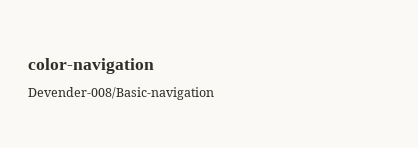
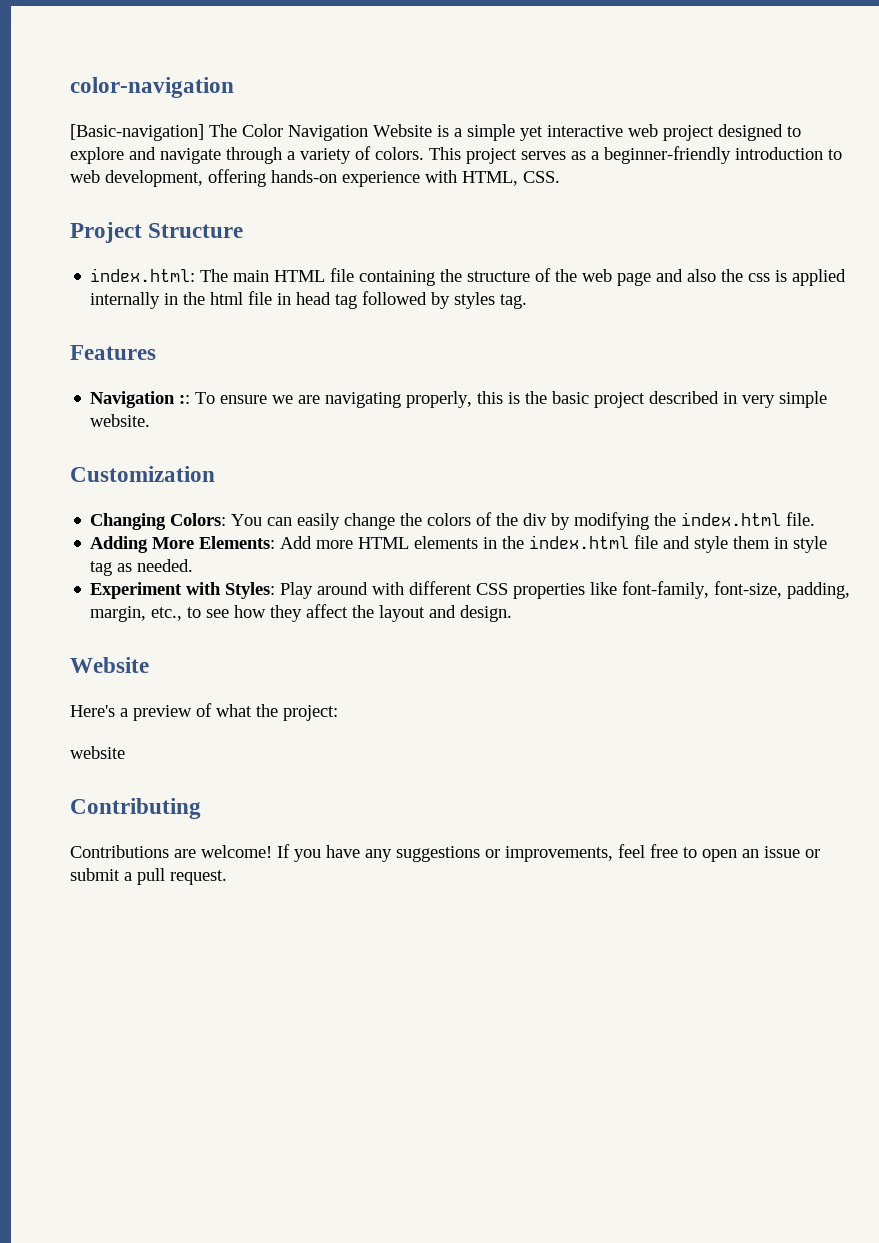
[28,87,214,100] Devender-008/Basic-navigation -> [70,124,801,141] [70,146,842,164] [70,169,560,187] [70,222,244,243] [90,268,847,286] [90,291,528,309] [70,345,156,360] [90,391,828,408] [90,414,151,427] [70,466,215,482] [90,512,816,530] [90,535,828,553] [90,559,194,576] [90,581,851,599] [90,604,513,622] [70,657,149,673] [70,703,338,721] [70,746,125,759] [70,798,201,819] [70,844,820,862] [70,868,227,885] [Basic-navigation] The Color Navigation Website is a simple yet interactive web project designed to explore and navigate through a variety of colors. This project serves as a beginner-friendly introduction to web development, offering hands-on experience with HTML, CSS. // Project Structure // index.html: The main HTML file containing the structure of the web page and also the css is applied internally in the html file in head tag followed by styles tag. // Features // Navigation :: To ensure we are navigating properly, this is the basic project described in very simple website. // Customization // Changing Colors: You can easily change the colors of the div by modifying the index.html file. // Adding More Elements: Add more HTML elements in the index.html file and style them in style tag as needed. // Experiment with Styles: Play around with different CSS properties like font-family, font-size, padding, margin, etc., to see how they affect the layout and design. // Website // Here's a preview of what the project: // website // Contributing // Contributions are welcome! If you have any suggestions or improvements, feel free to open an issue or submit a pull request.

